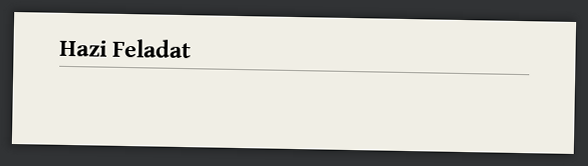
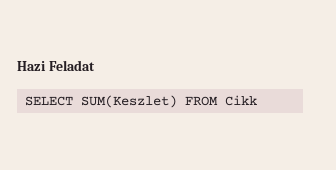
(192, 48) none -> [24,95,257,108] // SELECT SUM(Keszlet) FROM Cikk

